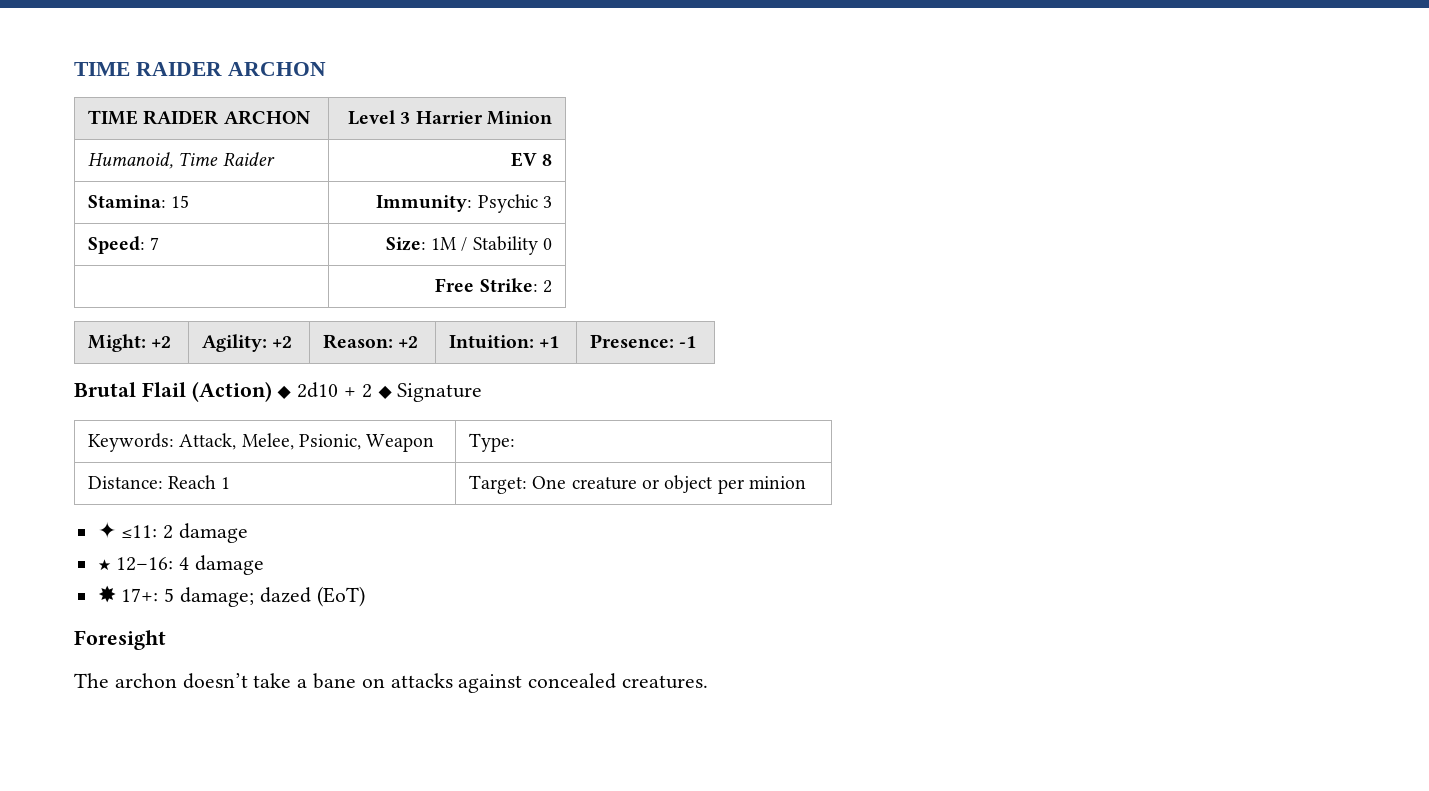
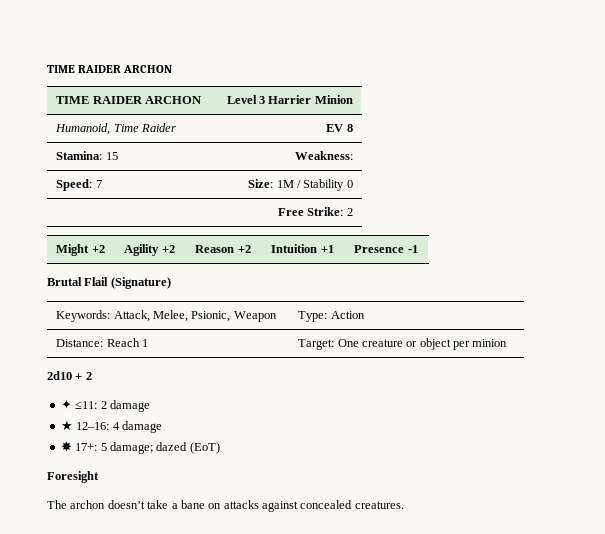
[376,194,552,213] Immunity: Psychic 3 -> [294,151,353,160] Weakness:
[88,334,172,352] [202,334,293,352] [323,334,419,349] [449,335,535,349] Might: +2 | Agility: +2 | Reason: +2 | Intuition: -> [56,244,105,256] [124,244,175,256] [195,245,251,253] [271,244,318,253] Might +2 | Agility +2 | Reason +2 | Intuition
[590,334,675,348] Presence: -> [354,245,405,253] Presence
[191,381,483,402] (Action) ◆ 2d10 + 2 ◆ Signature -> [110,277,171,289] (Signature)
(516, 442) none -> [330,311,365,319] Action
(806, 482) none -> [47,371,92,380] // 2d10 + 2

